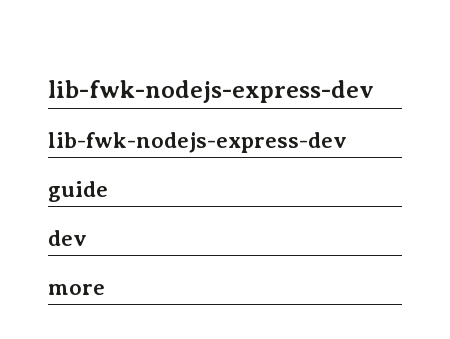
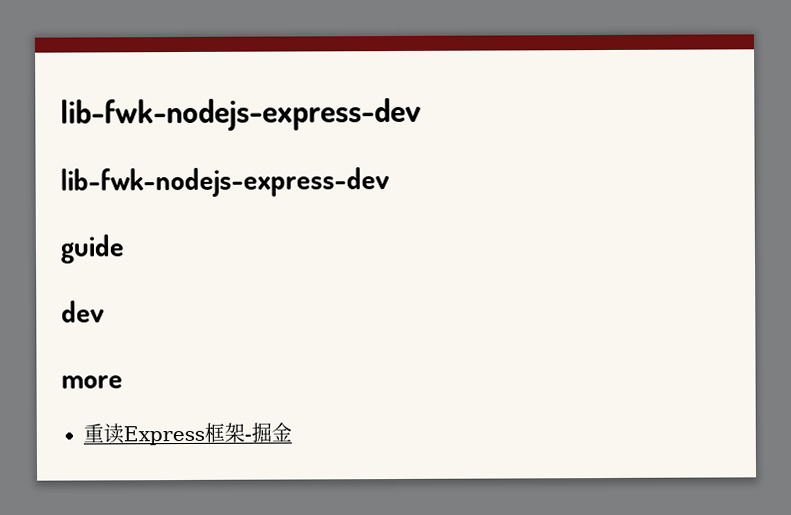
(105, 289) none -> [83,422,292,446] // 重读Express框架-掘金

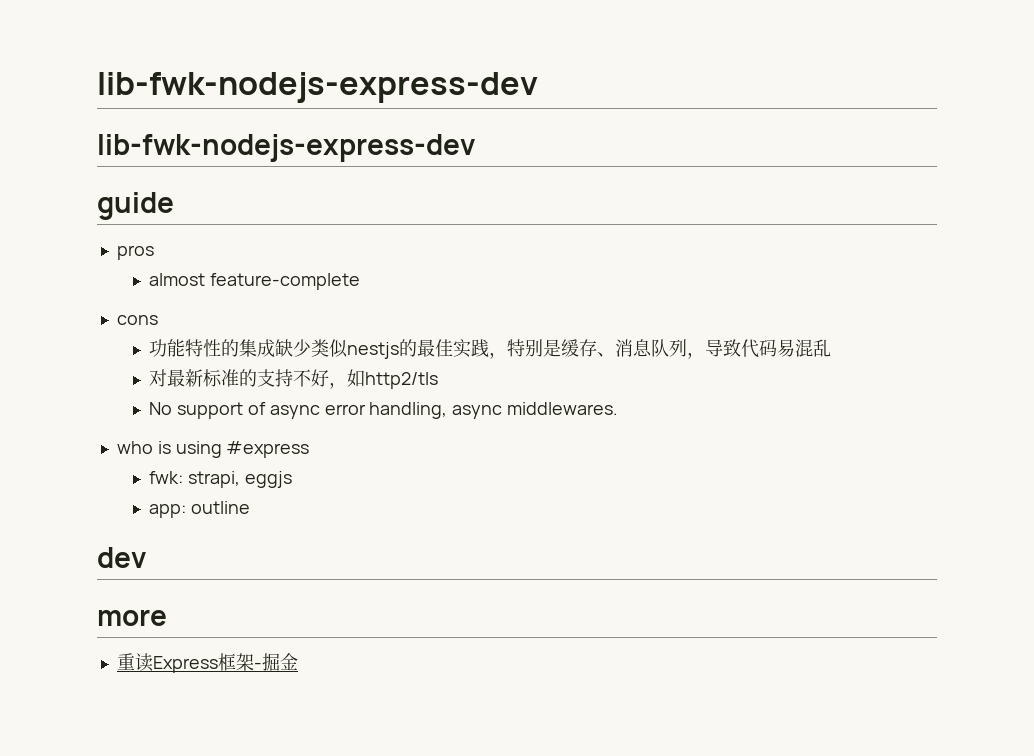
(125, 249) none -> [116,245,154,260] [149,273,360,290] [116,315,158,325] [149,339,832,359] [149,369,439,389] [149,402,619,419] [116,441,310,458] [149,471,292,488] [149,501,250,518] // pros // almost feature-complete // cons // 功能特性的集成缺少类似nestjs的最佳实践，特别是缓存、消息队列，导致代码易混乱 // 对最新标准的支持不好，如http2/tls // No support of async error handling, async middlewares. // who is using #express // fwk: strapi, eggjs // app: outline

